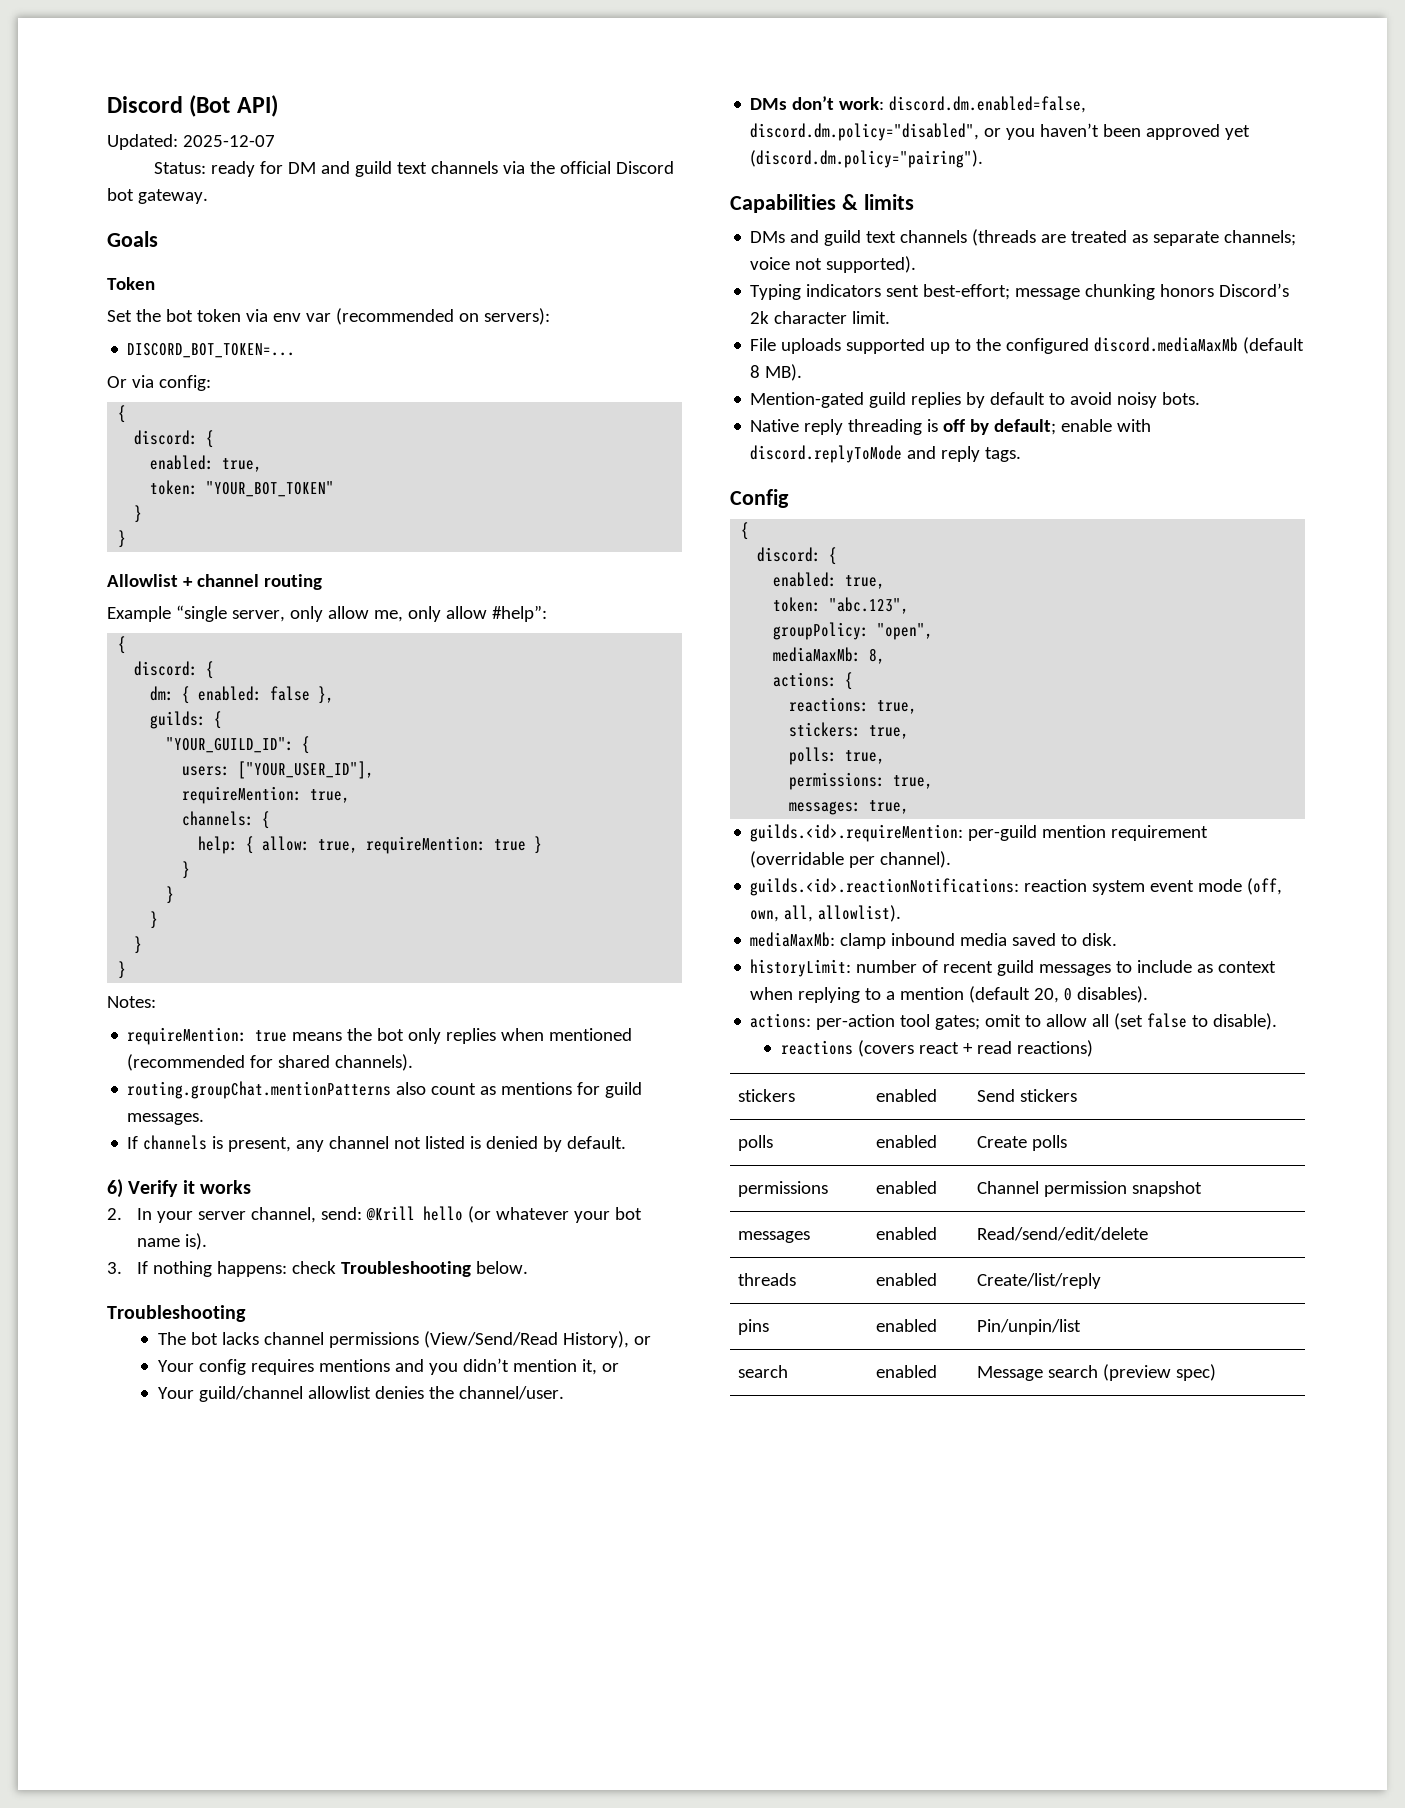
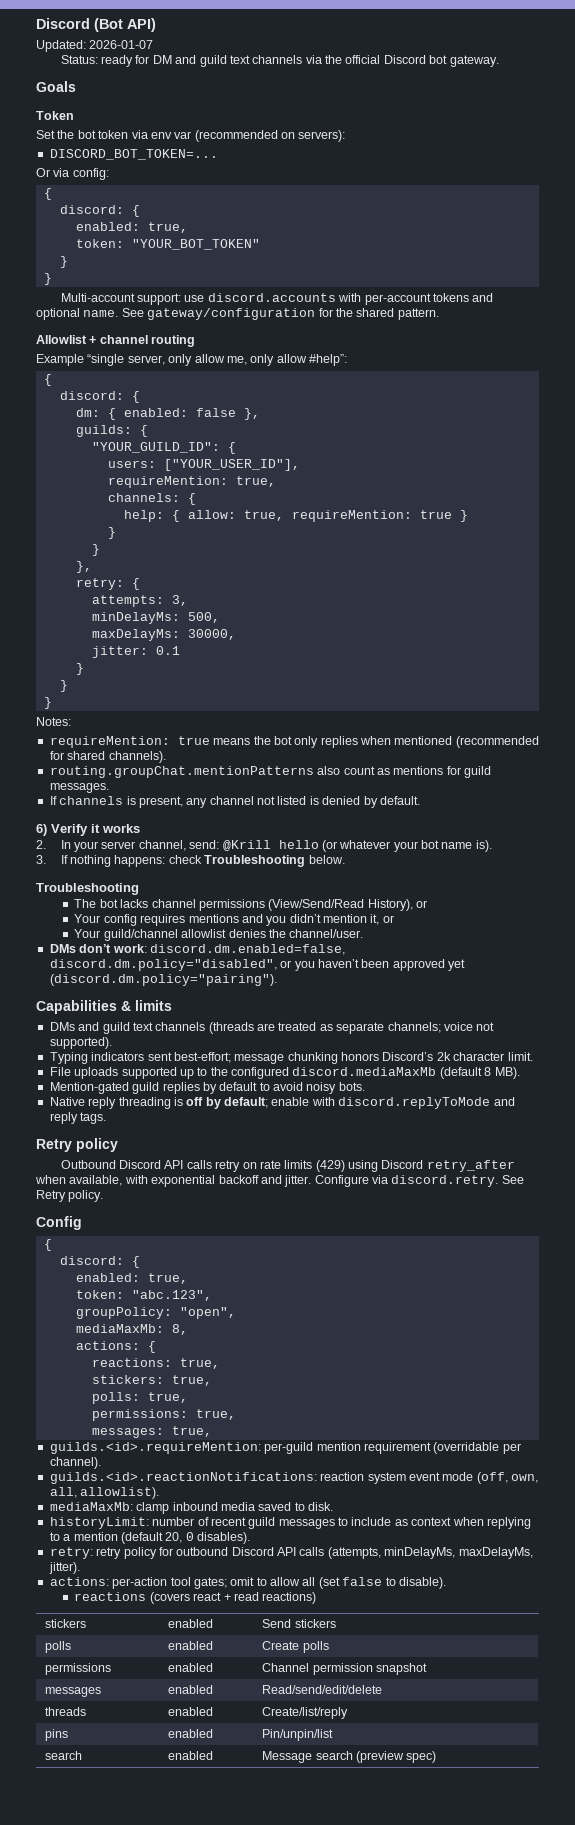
[182,135,275,147] 2025-12-07 -> [89,40,154,49] 2026-01-07
(127, 539) none -> [60,293,494,305] [36,308,439,320] // Multi-account support: use discord.accounts with per-account tokens and optional name. See gateway/configuration for the shared pattern.
(175, 895) none -> [75,561,92,573] [75,578,140,590] [91,595,188,607] [91,612,220,624] [91,629,236,641] [91,646,180,658] // }, // retry: { // attempts: 3, // minDelayMs: 500, // maxDelayMs: 30000, // jitter: 0.1
(1022, 454) none -> [36,1138,118,1152] [60,1160,515,1172] [35,1175,524,1187] [36,1190,104,1202] // Retry policy // Outbound Discord API calls retry on rate limits (429) using Discord retry_after when available, with exponential backoff and jitter. Configure via discord.retry. See Retry policy.
(1149, 994) none -> [49,1547,533,1559] [48,1562,80,1574] // retry: retry policy for outbound Discord API calls (attempts, minDelayMs, maxDelayMs, jitter).

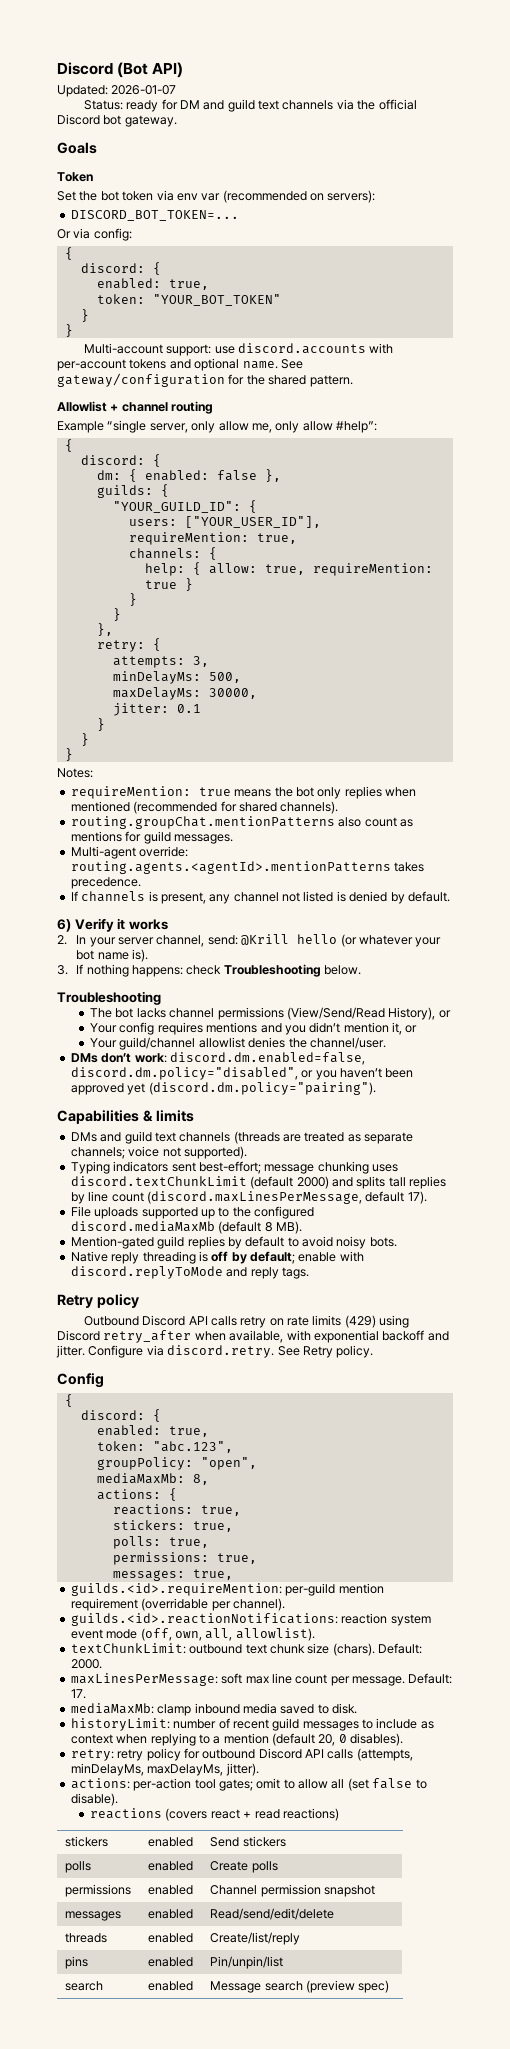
(109, 788) none -> [70,846,189,859] [70,861,425,874] [70,877,141,889] // Multi-agent override: routing.agents.<agentId>.mentionPatterns takes precedence.
[341,1052,533,1061] honors Discord’s 2k character limit. -> [372,1164,398,1172] [70,1176,446,1189] [70,1191,427,1204] uses discord.textChunkLimit (default 2000) and splits tall replies by line count (discord.maxLinesPerMessage, default 17).
(160, 1493) none -> [70,1643,422,1656] [70,1659,102,1669] [70,1673,453,1686] [70,1689,86,1699] // textChunkLimit: outbound text chunk size (chars). Default: 2000. // maxLinesPerMessage: soft max line count per message. Default: 17.

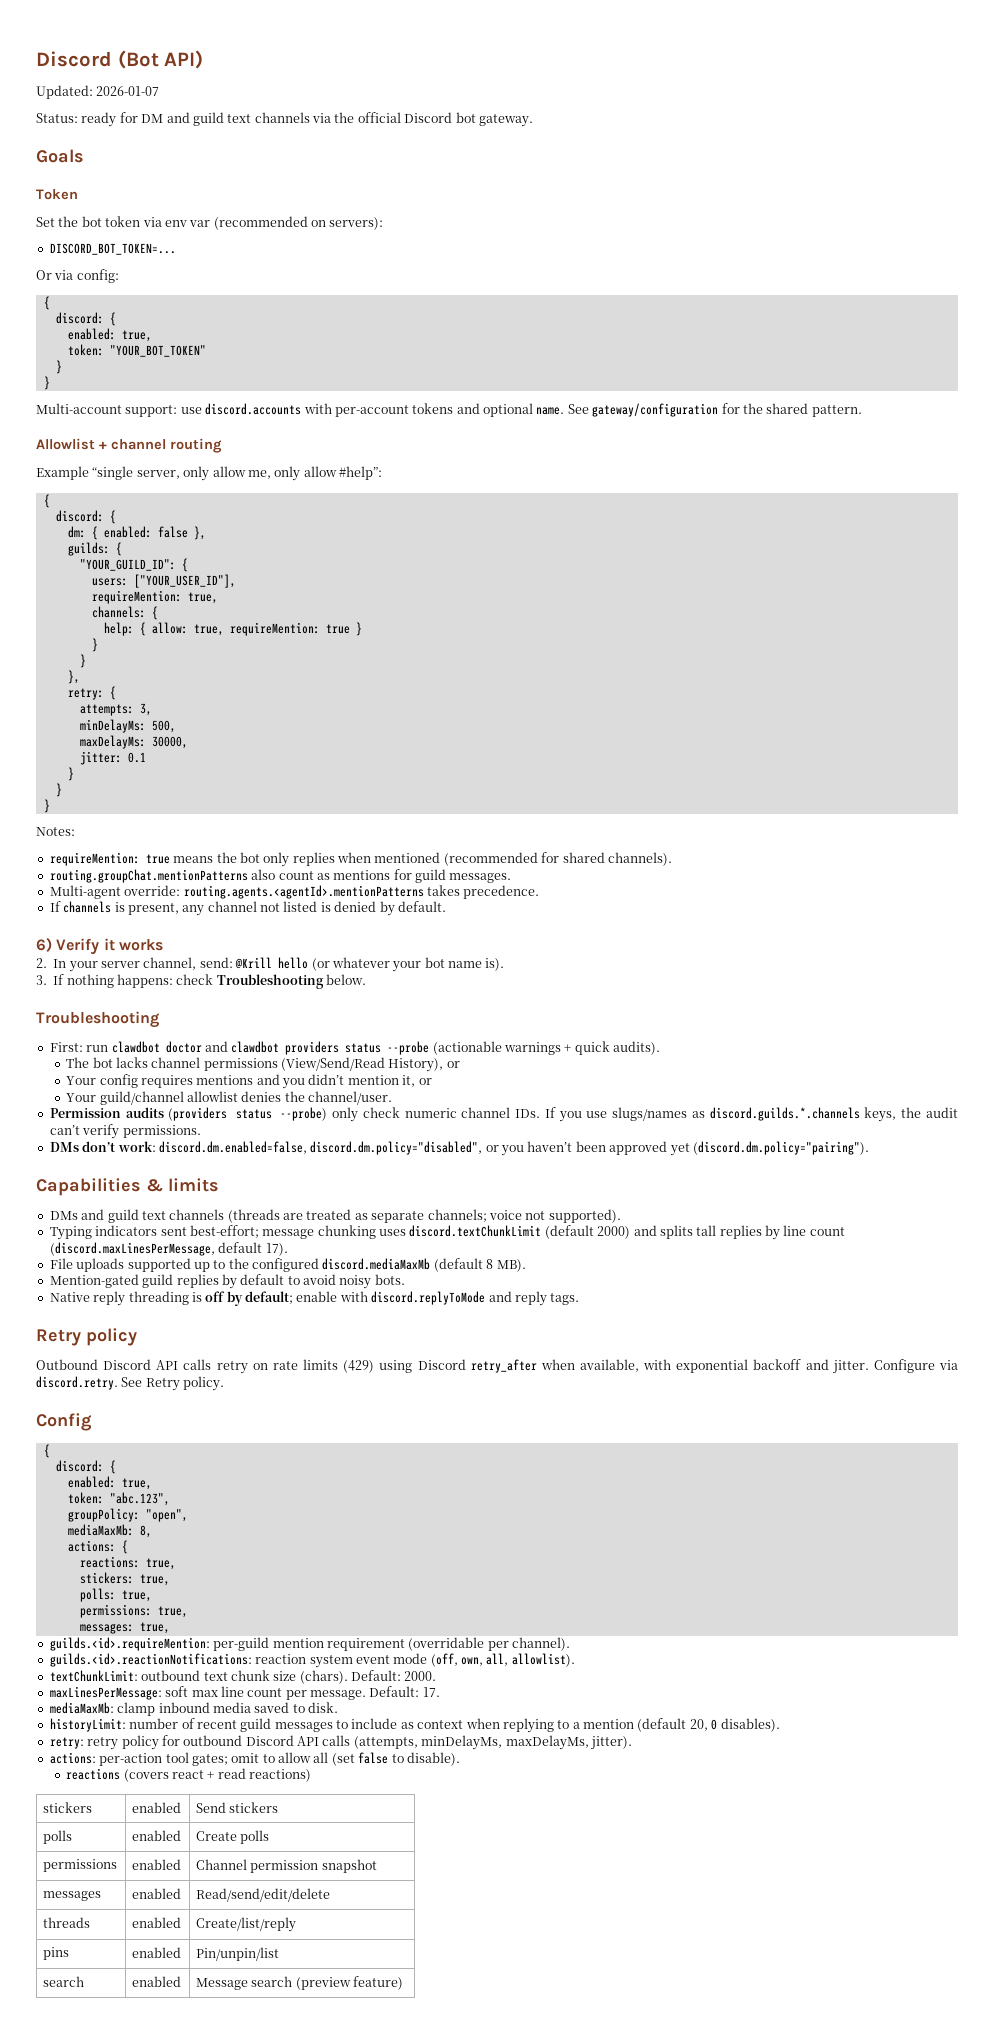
(161, 998) none -> [49,1041,661,1055] // First: run clawdbot doctor and clawdbot providers status --probe (actionable warnings + quick audits).
(386, 1043) none -> [49,1107,958,1122] [49,1124,201,1139] // Permission audits (providers status --probe) only check numeric channel IDs. If you use slugs/names as discord.guilds.*.channels keys, the audit can’t verify permissions.
[358,1980,390,1993] spec) -> [353,1976,404,1990] feature)

